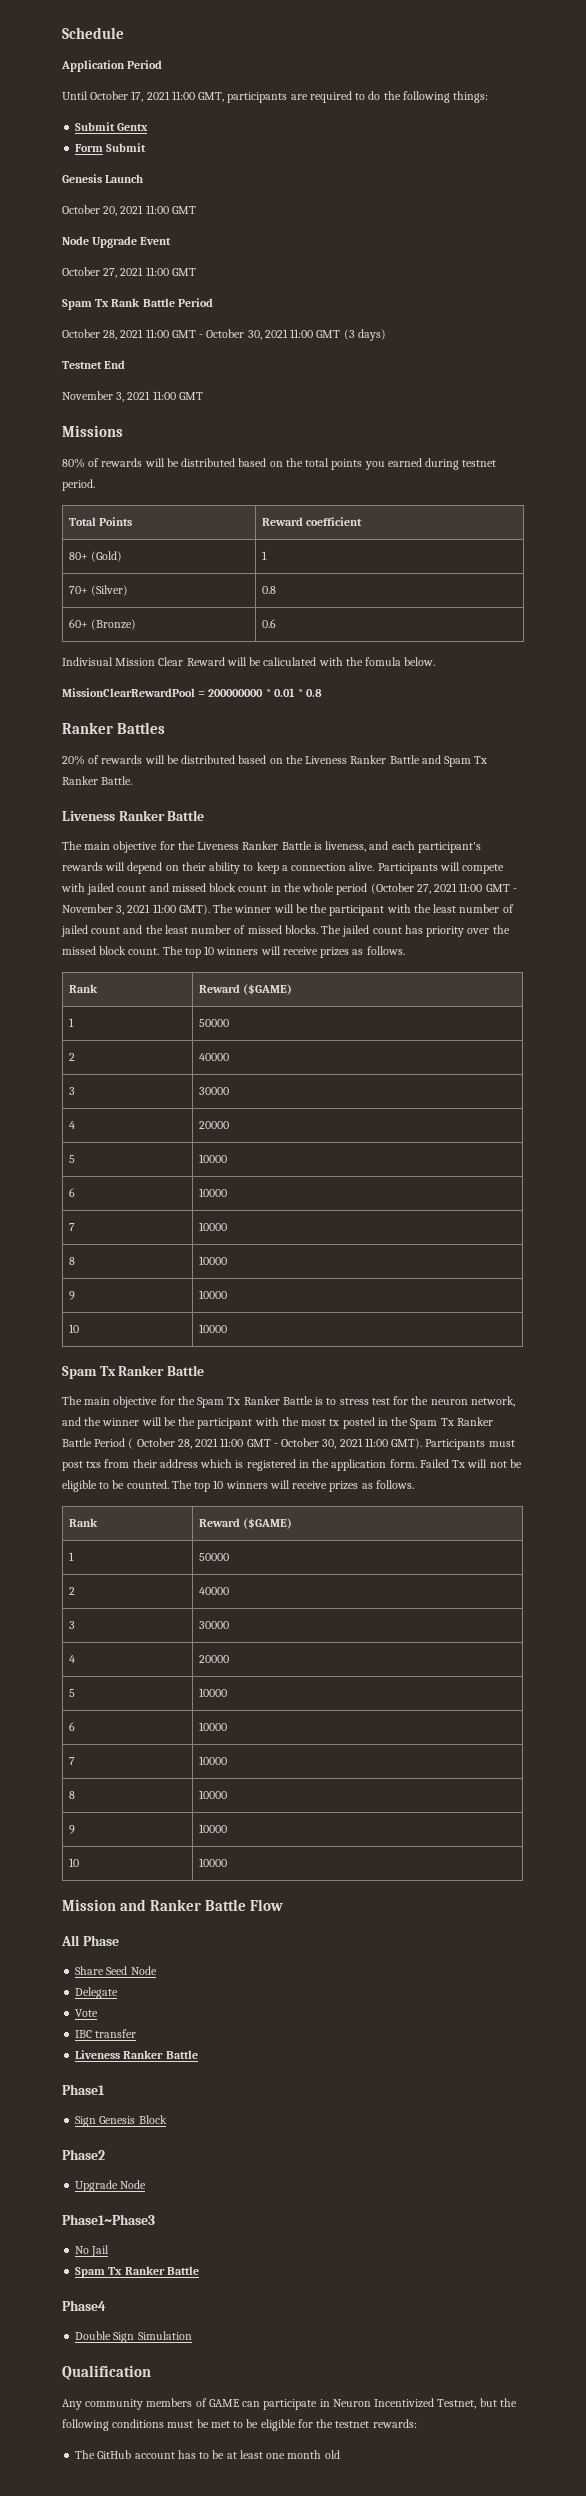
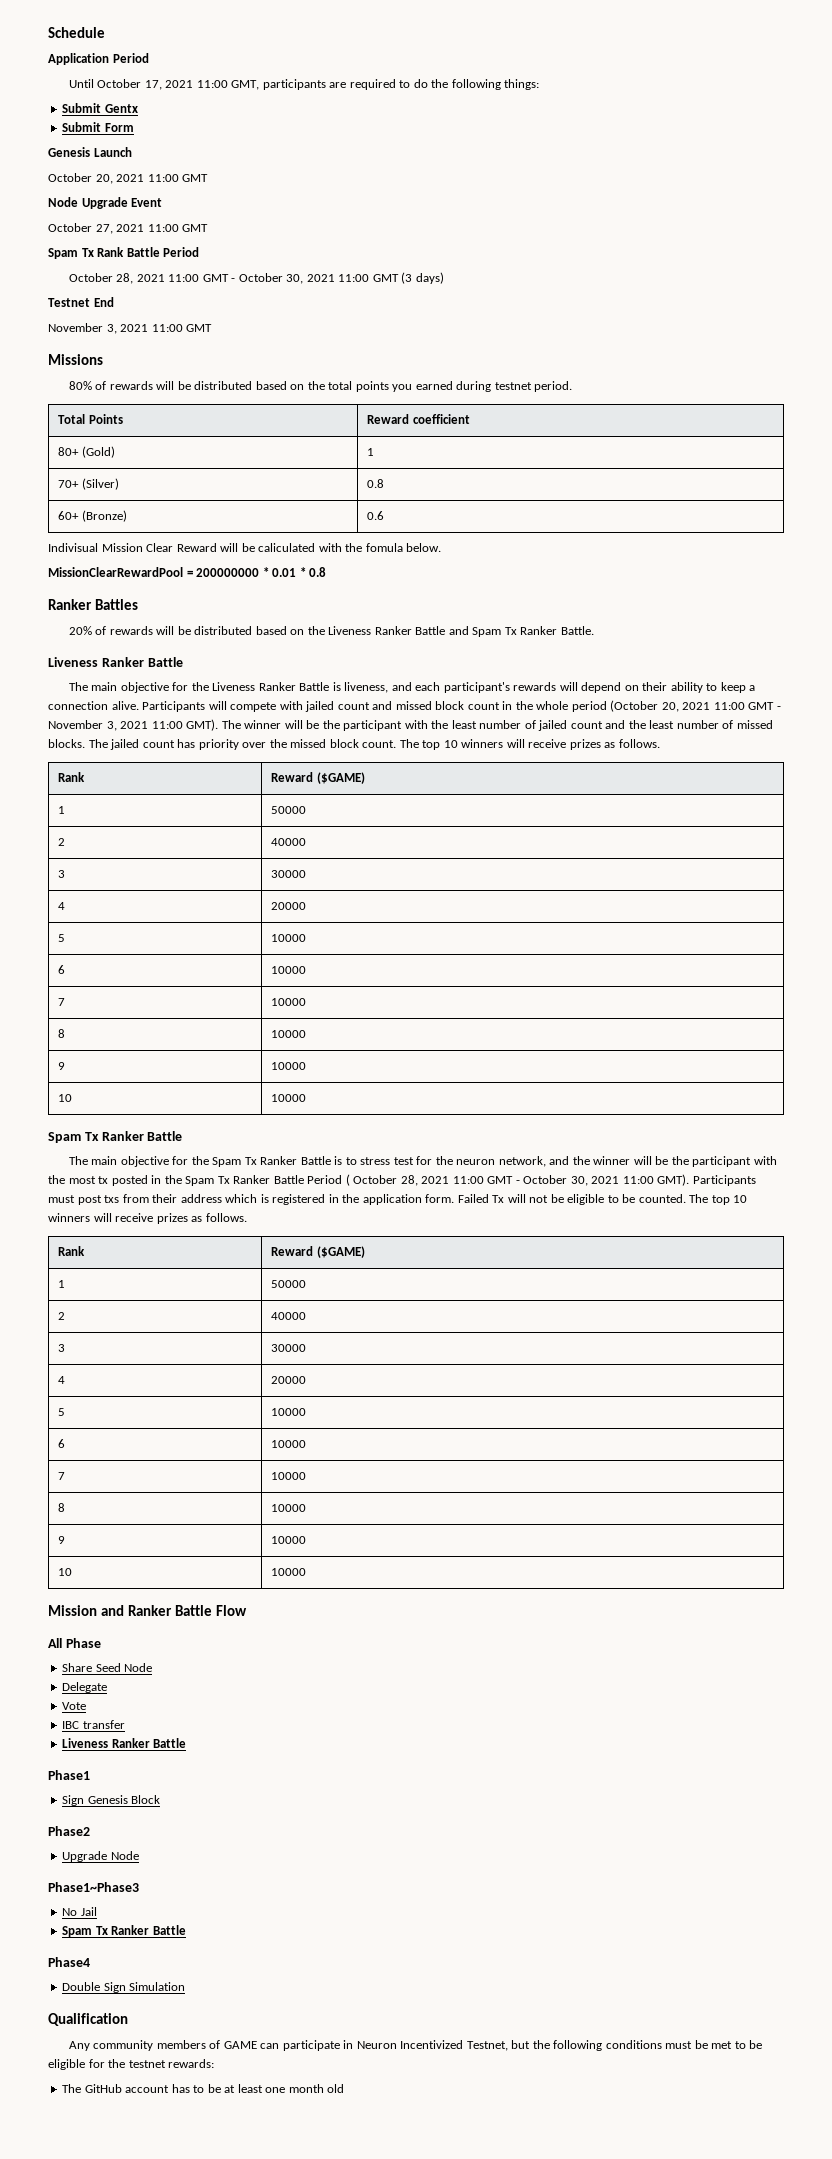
(149, 127) none -> [62,122,102,132] Submit
[106,143,147,152] Submit -> (134, 127) none
[416,884,431,894] 27, -> [661,702,679,712] 20,

